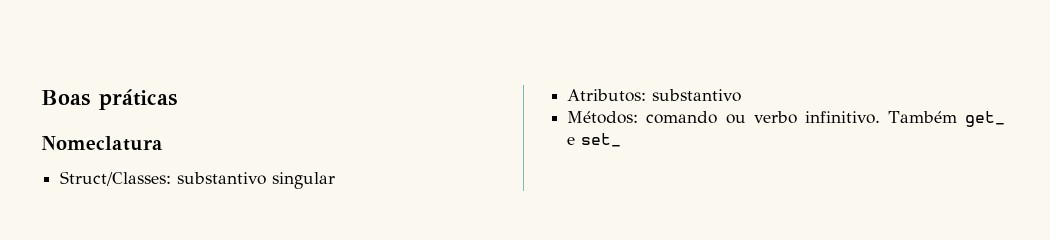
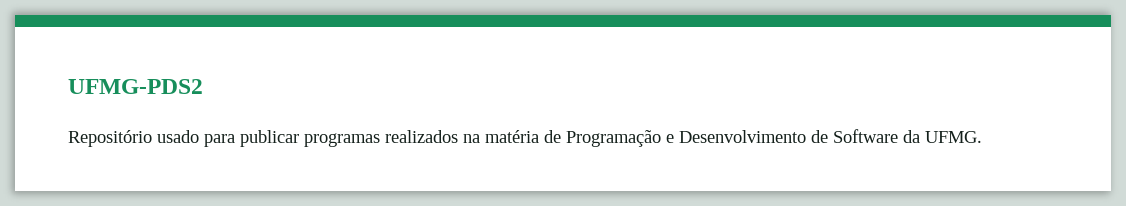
[41,89,177,110] [41,136,163,151] [60,171,336,189] [567,89,742,102] [567,111,1005,127] [567,133,622,147] Boas práticas // Nomeclatura // Struct/Classes: substantivo singular // Atributos: substantivo // Métodos: comando ou verbo infinitivo. Também get_ e set_ -> [68,79,203,94] [68,129,982,147] UFMG-PDS2 // Repositório usado para publicar programas realizados na matéria de Programação e Desenvolvimento de Software da UFMG.

